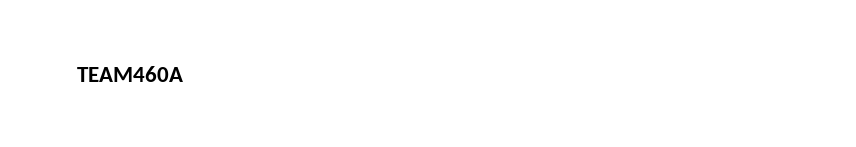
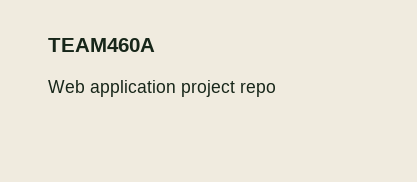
(183, 74) none -> [48,80,276,97] // Web application project repo

